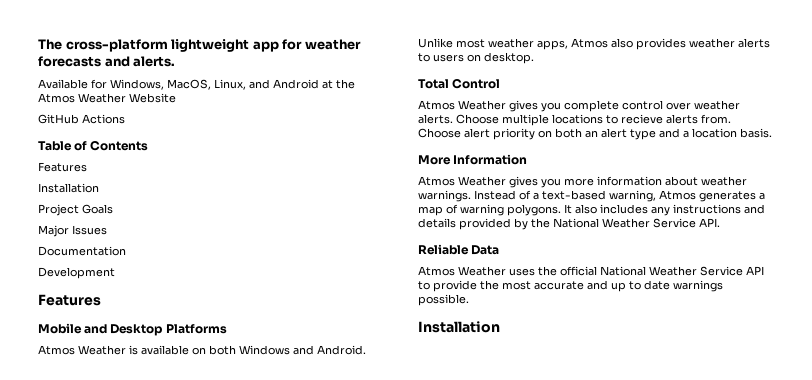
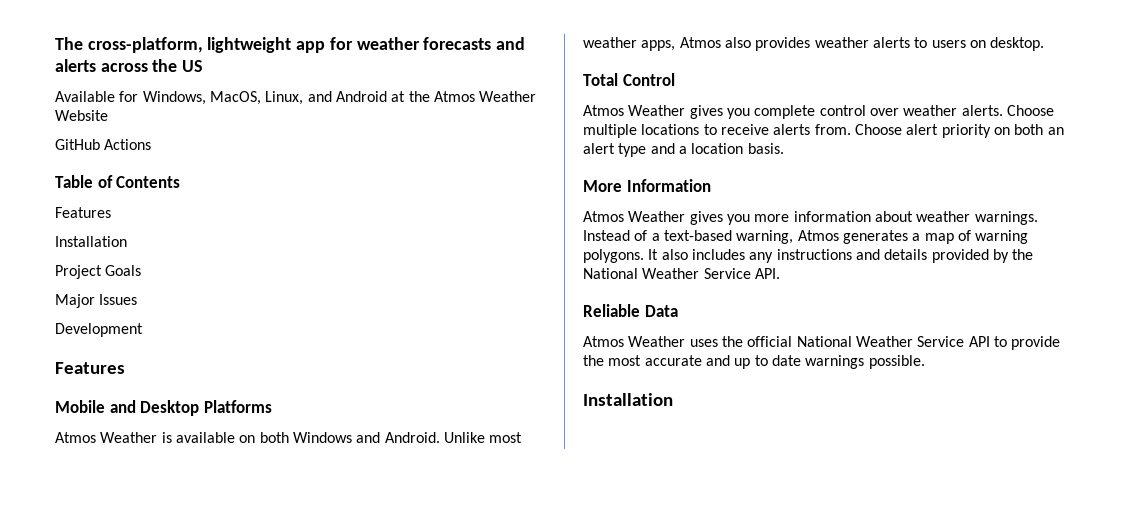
[65,39,168,52] cross-platform -> [87,37,203,53] cross-platform,
[133,56,176,67] alerts. -> [55,59,204,72] alerts across the US
[38,246,126,256] // Documentation -> (138, 299) none
[621,114,663,124] recieve -> [720,124,769,135] receive

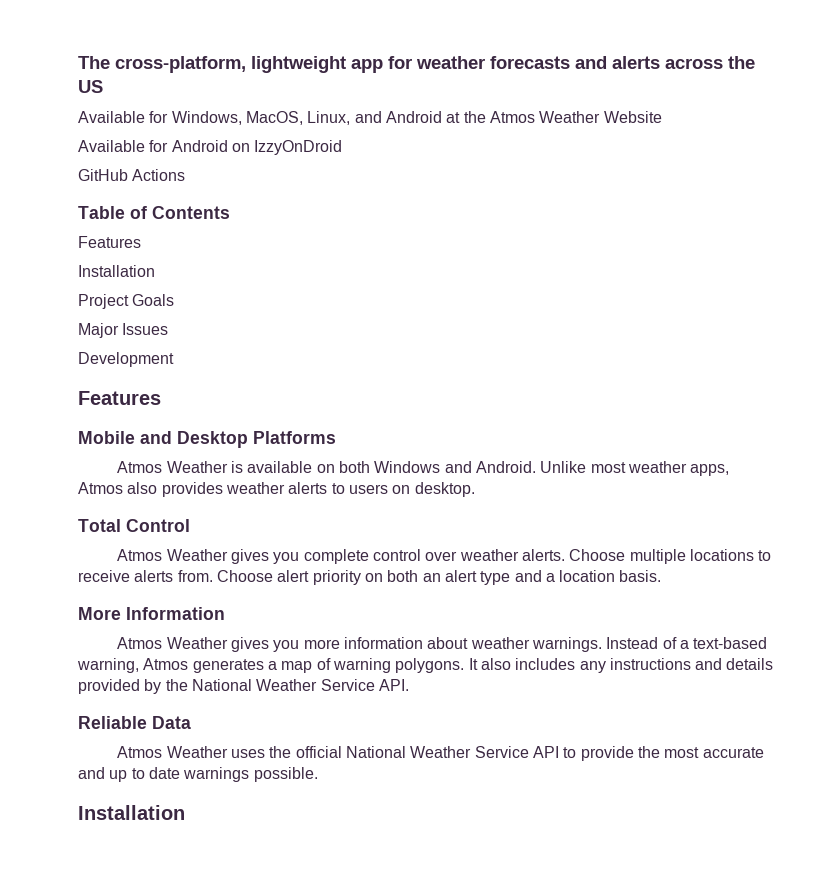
(108, 115) none -> [78,140,343,155] // Available for Android on IzzyOnDroid

